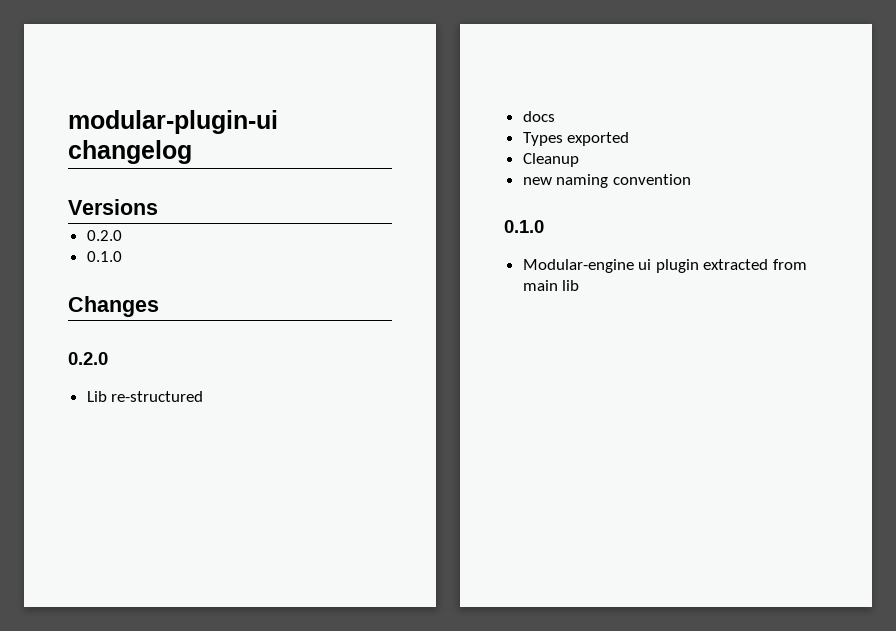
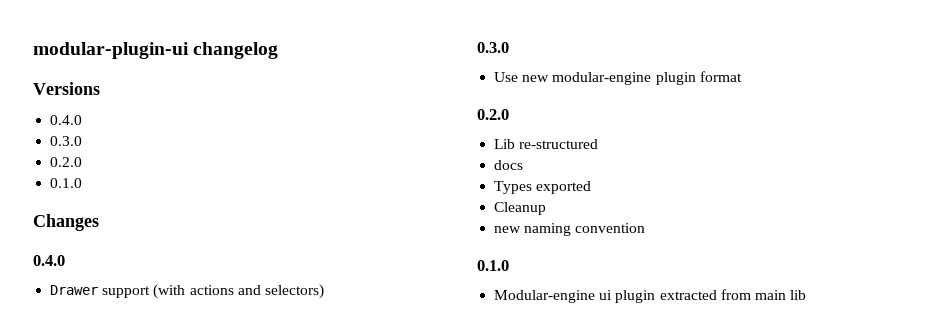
(158, 207) none -> [50,115,83,125] [50,136,83,146] // 0.4.0 // 0.3.0
(159, 306) none -> [33,255,65,266] [50,284,324,299] [477,42,509,53] [494,71,742,85] // 0.4.0 // Drawer support (with actions and selectors) // 0.3.0 // Use new modular-engine plugin format

